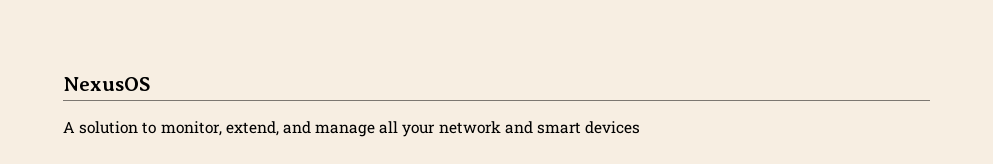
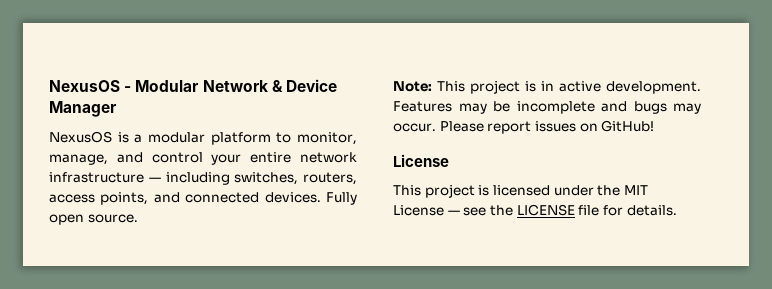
[63,77,150,91] [63,121,641,137] NexusOS // A solution to monitor, extend, and manage all your network and smart devices -> [49,79,337,92] [49,101,117,117] [49,131,357,145] [49,152,357,165] [49,172,357,185] [49,192,357,205] [49,214,138,225] [393,80,701,94] [393,101,701,114] [393,120,655,134] [393,154,449,167] [393,184,648,198] [393,204,677,216] NexusOS - Modular Network & Device Manager // NexusOS is a modular platform to monitor, manage, and control your entire network infrastructure — including switches, routers, access points, and connected devices. Fully open source. // Note: This project is in active development. Features may be incomplete and bugs may occur. Please report issues on GitHub! // License // This project is licensed under the MIT License — see the LICENSE file for details.

